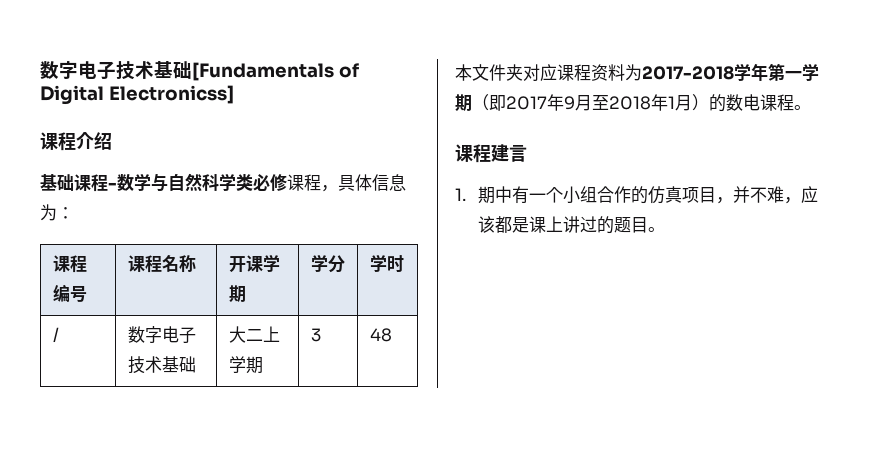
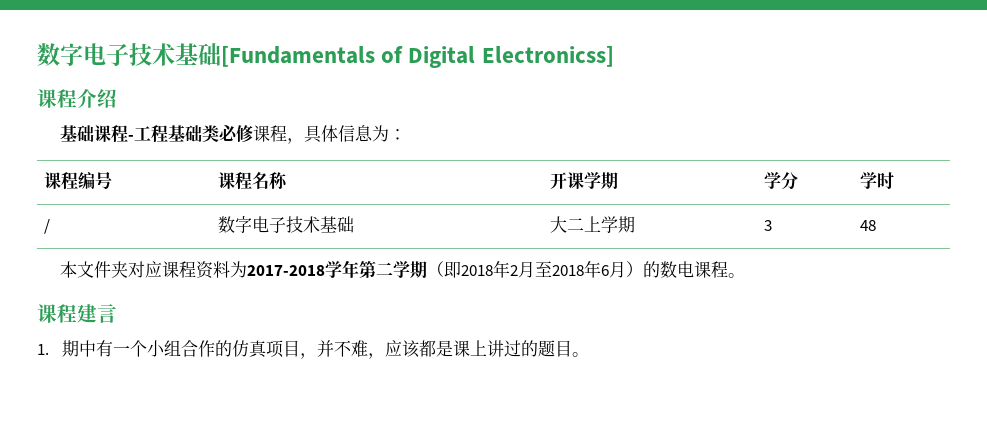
[117,173,236,191] 数学与自然科学 -> [134,125,203,143] 工程基础
[785,71,802,79] 一 -> [376,262,394,276] 二
[506,94,575,111] 2017年9 -> [461,260,519,278] 2018年2
[668,96,675,109] 1 -> [601,265,610,276] 6

